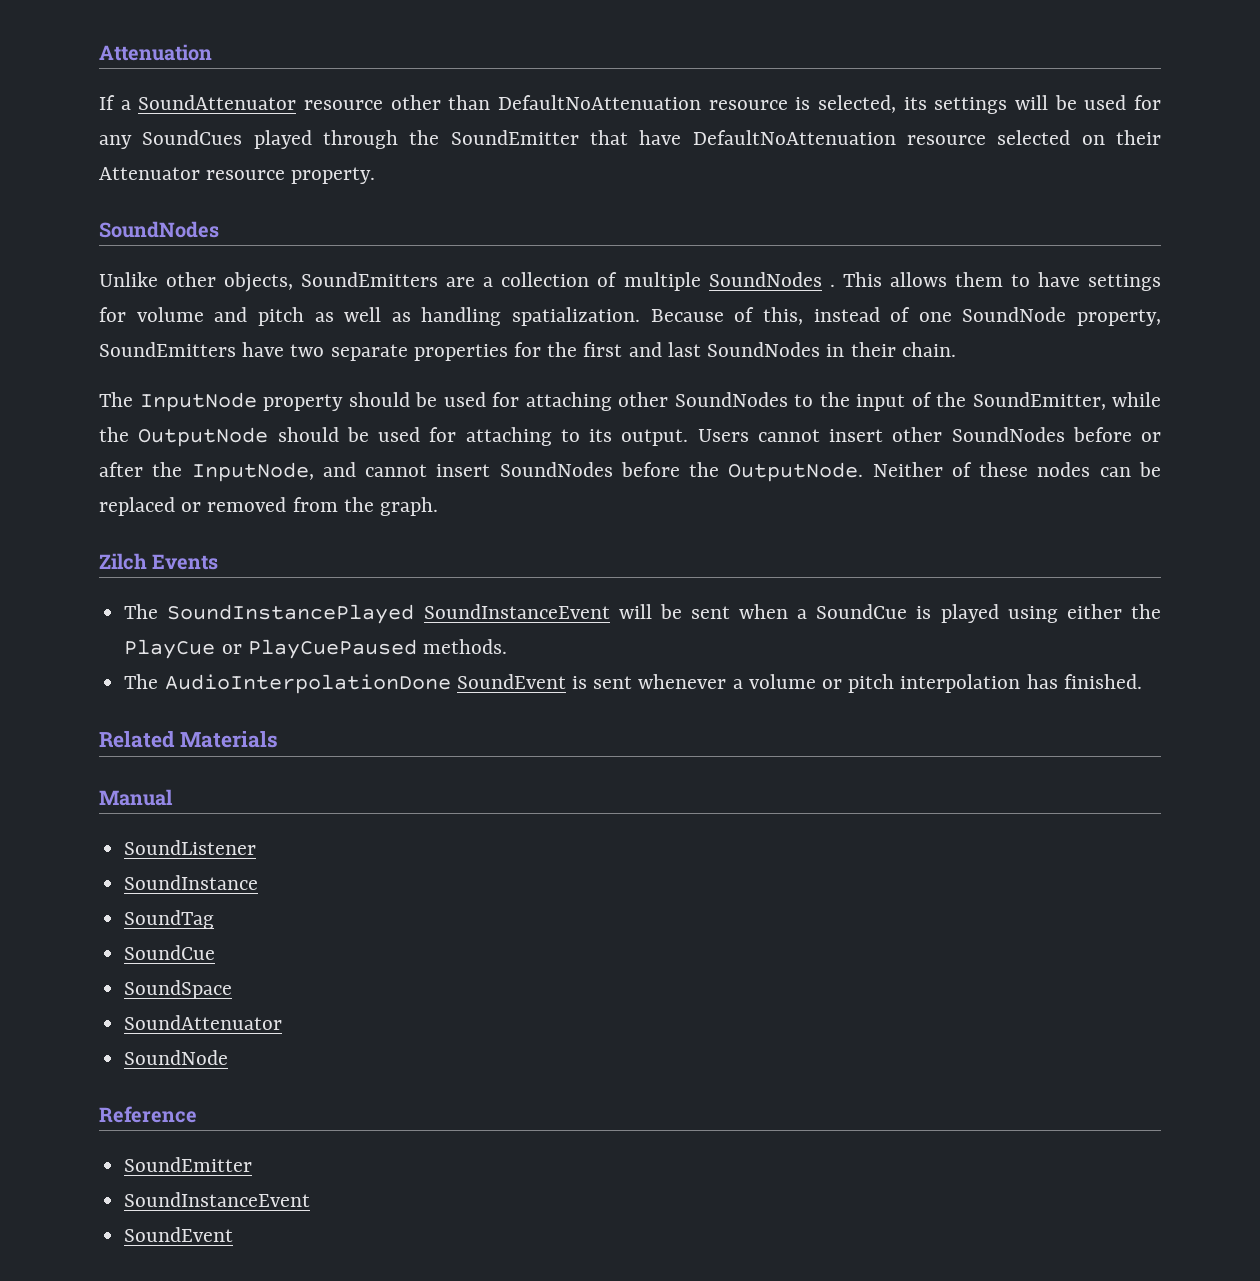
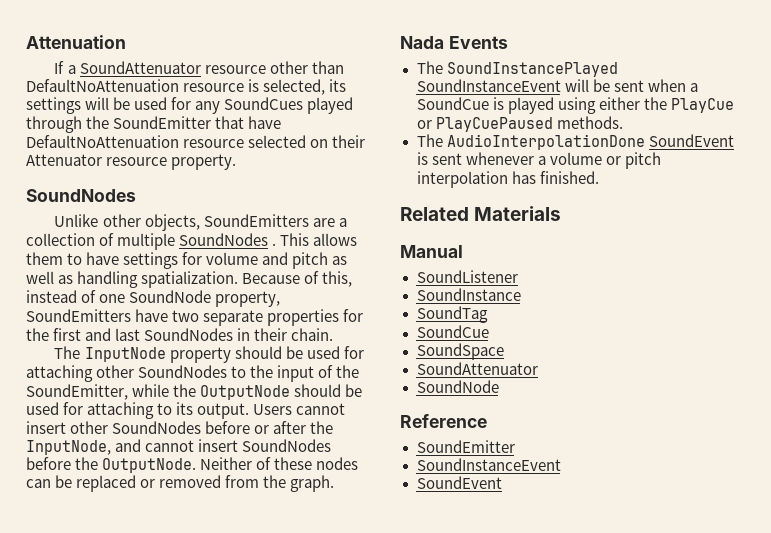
[99,553,147,570] Zilch -> [400,36,444,49] Nada

